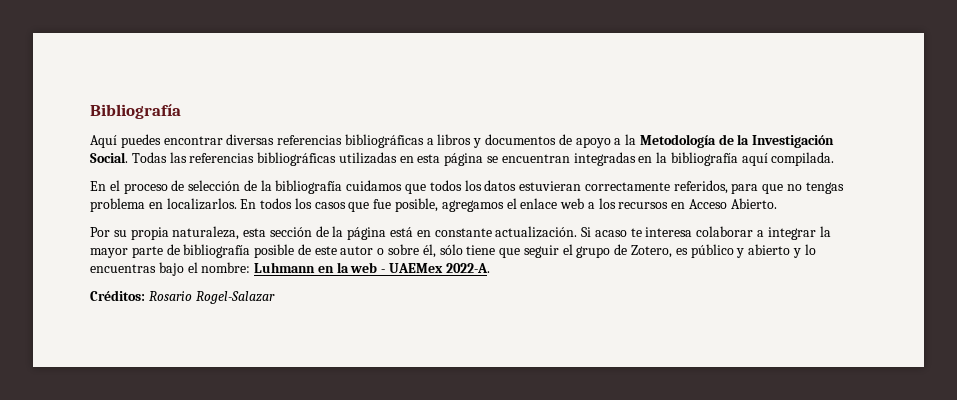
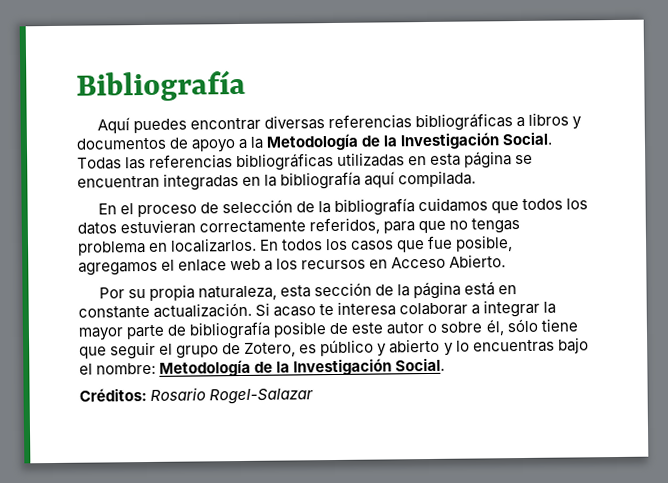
[254,262,490,273] Luhmann en la web - UAEMex 2022-A. -> [159,357,446,377] Metodología de la Investigación Social.

